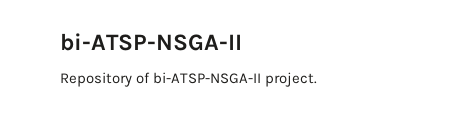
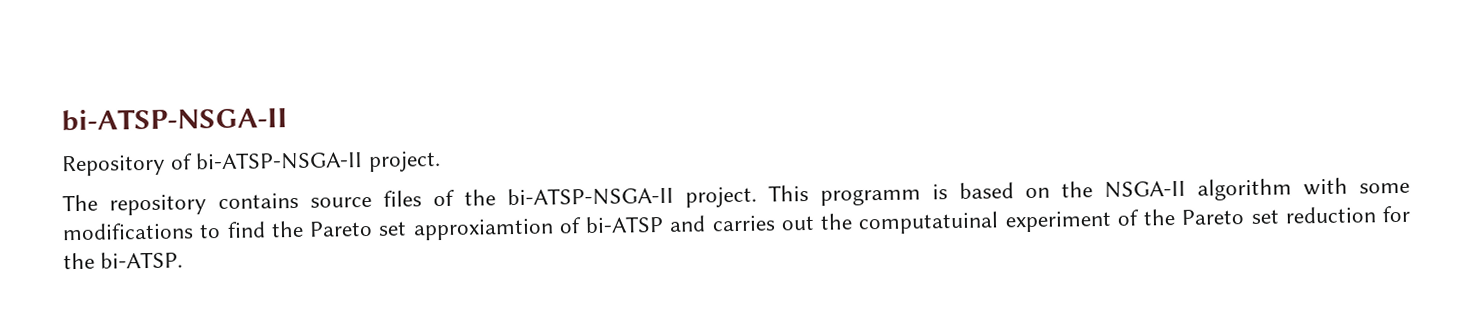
(318, 79) none -> [62,177,1410,216] [62,205,1410,241] [63,251,184,270] // The repository contains source files of the bi-ATSP-NSGA-II project. This programm is based on the NSGA-II algorithm with some modifications to find the Pareto set approxiamtion of bi-ATSP and carries out the computatuinal experiment of the Pareto set reduction for the bi-ATSP.

